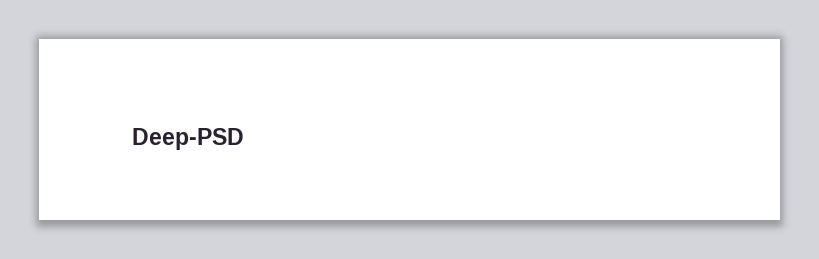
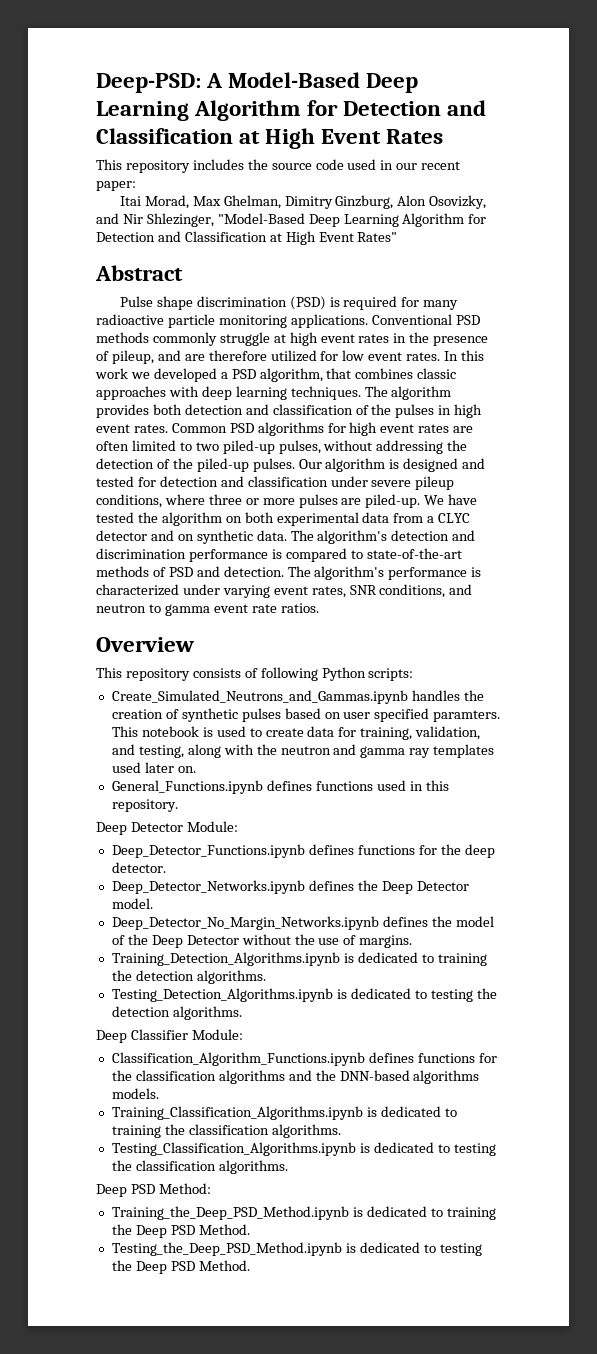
[132,128,244,150] Deep-PSD -> [96,72,419,93] [96,100,487,121] [96,128,444,149] [96,159,461,173] [96,181,136,191] [119,195,487,209] [96,213,487,227] [96,231,398,245] [95,265,183,281] [119,296,459,310] [96,314,480,328] [96,332,489,346] [96,350,485,364] [95,368,457,382] [96,386,452,400] [96,404,483,418] [96,422,474,436] [96,440,468,454] [96,458,486,472] [96,476,455,490] [96,494,478,508] [96,512,471,526] [96,530,476,544] [96,548,462,562] [96,566,482,580] [96,584,473,598] [96,603,319,616] [96,637,194,652] [96,667,414,681] [111,690,484,704] [111,708,501,722] [111,726,481,740] [111,744,495,758] [111,762,196,773] [111,780,449,794] [111,799,178,812] [96,821,238,835] [111,844,495,858] [111,862,166,873] [111,880,469,894] [111,898,153,909] [111,916,494,930] [111,934,413,948] [111,952,487,966] [111,970,266,984] [111,988,497,1002] [111,1006,242,1020] [96,1029,243,1043] [111,1052,497,1066] [111,1070,480,1084] [111,1088,159,1099] [111,1106,457,1120] [111,1124,341,1138] [111,1142,496,1156] [111,1160,288,1174] [96,1183,211,1197] [111,1206,496,1220] [111,1224,250,1238] [111,1242,482,1256] [111,1260,250,1274] Deep-PSD: A Model-Based Deep Learning Algorithm for Detection and Classification at High Event Rates // This repository includes the source code used in our recent paper: // Itai Morad, Max Ghelman, Dimitry Ginzburg, Alon Osovizky, and Nir Shlezinger, "Model-Based Deep Learning Algorithm for Detection and Classification at High Event Rates" // Abstract // Pulse shape discrimination (PSD) is required for many radioactive particle monitoring applications. Conventional PSD methods commonly struggle at high event rates in the presence of pileup, and are therefore utilized for low event rates. In this work we developed a PSD algorithm, that combines classic approaches with deep learning techniques. The algorithm provides both detection and classification of the pulses in high event rates. Common PSD algorithms for high event rates are often limited to two piled-up pulses, without addressing the detection of the piled-up pulses. Our algorithm is designed and tested for detection and classification under severe pileup conditions, where three or more pulses are piled-up. We have tested the algorithm on both experimental data from a CLYC detector and on synthetic data. The algorithm's detection and discrimination performance is compared to state-of-the-art methods of PSD and detection. The algorithm's performance is characterized under varying event rates, SNR conditions, and neutron to gamma event rate ratios. // Overview // This repository consists of following Python scripts: // Create_Simulated_Neutrons_and_Gammas.ipynb handles the creation of synthetic pulses based on user specified paramters. This notebook is used to create data for training, validation, and testing, along with the neutron and gamma ray templates used later on. // General_Functions.ipynb defines functions used in this repository. // Deep Detector Module: // Deep_Detector_Functions.ipynb defines functions for the deep detector. // Deep_Detector_Networks.ipynb defines the Deep Detector model. // Deep_Detector_No_Margin_Networks.ipynb defines the model of the Deep Detector without the use of margins. // Training_Detection_Algorithms.ipynb is dedicated to training the detection algorithms. // Testing_Detection_Algorithms.ipynb is dedicated to testing the detection algorithms. // Deep Classifier Module: // Classification_Algorithm_Functions.ipynb defines functions for the classification algorithms and the DNN-based algorithms models. // Training_Classification_Algorithms.ipynb is dedicated to training the classification algorithms. // Testing_Classification_Algorithms.ipynb is dedicated to testing the classification algorithms. // Deep PSD Method: // Training_the_Deep_PSD_Method.ipynb is dedicated to training the Deep PSD Method. // Testing_the_Deep_PSD_Method.ipynb is dedicated to testing the Deep PSD Method.

